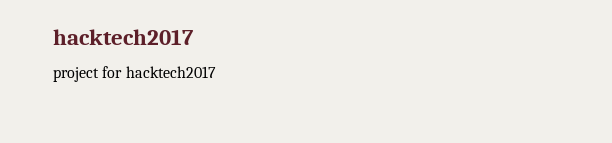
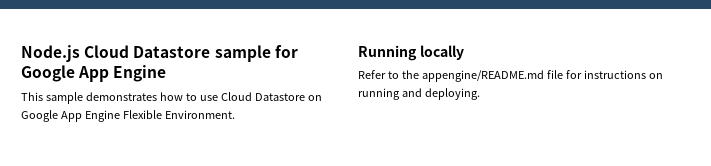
[53,29,194,45] [53,66,216,82] hacktech2017 // project for hacktech2017 -> [21,45,298,62] [21,65,167,82] [21,92,322,104] [21,110,235,122] [358,45,464,61] [358,70,663,82] [358,88,480,100] Node.js Cloud Datastore sample for Google App Engine // This sample demonstrates how to use Cloud Datastore on Google App Engine Flexible Environment. // Running locally // Refer to the appengine/README.md file for instructions on running and deploying.

